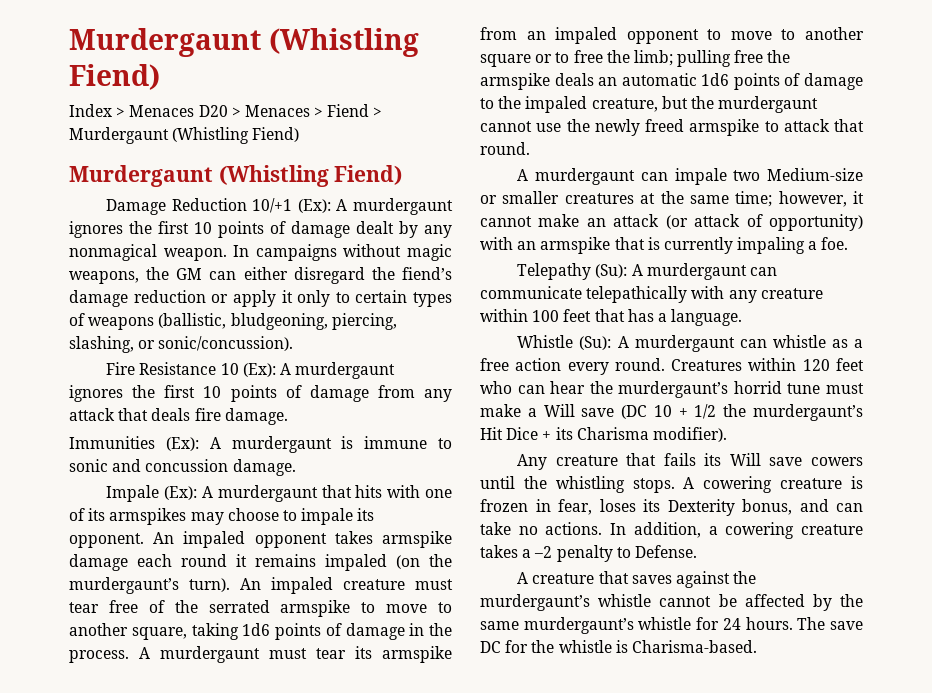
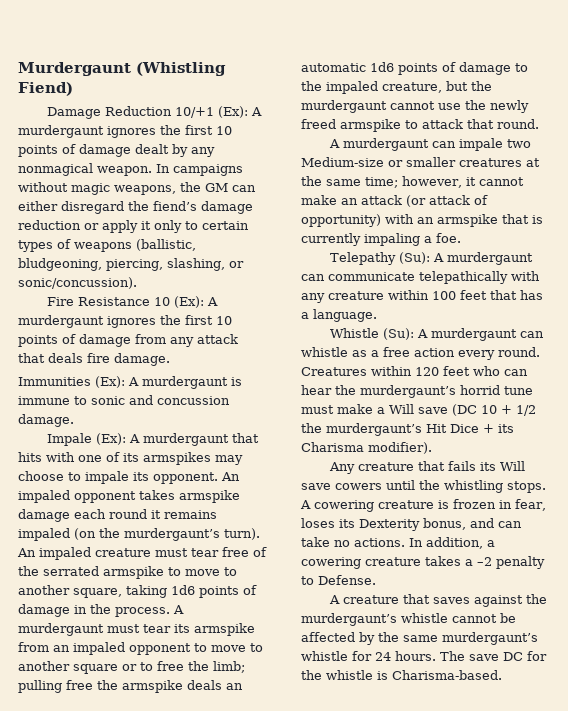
[69,28,419,57] [69,64,160,90] [69,104,383,117] [69,127,300,144] [69,165,403,187] Murdergaunt (Whistling Fiend) // Index > Menaces D20 > Menaces > Fiend > Murdergaunt (Whistling Fiend) // Murdergaunt (Whistling Fiend) -> [18,62,226,76] [18,82,73,96] Murdergaunt (Whistling Fiend)

